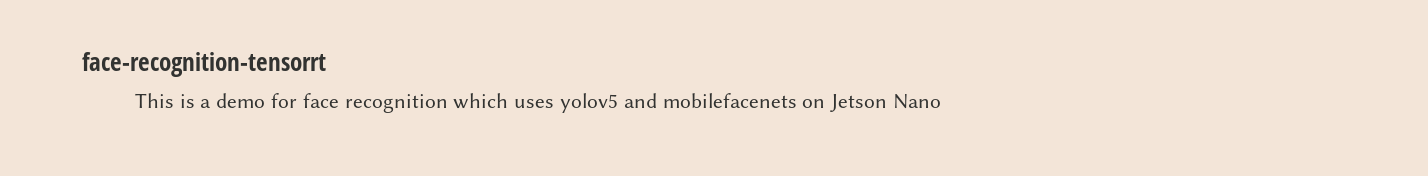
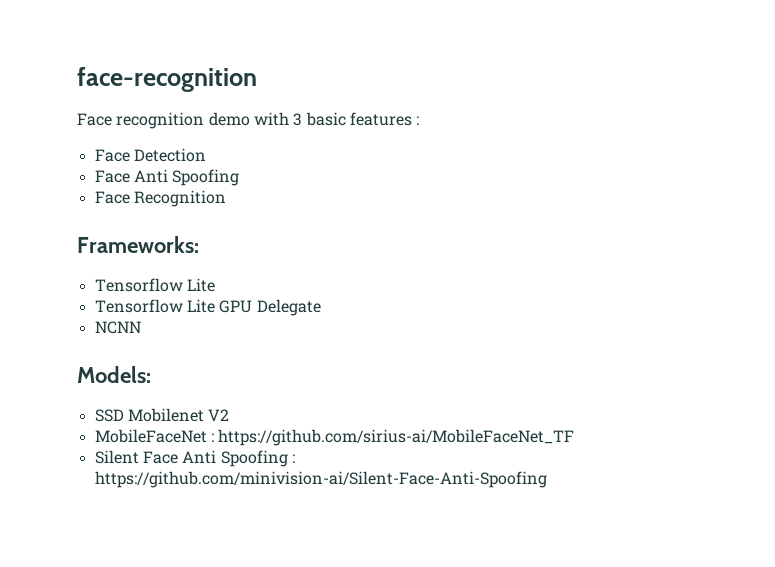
[82,52,326,77] [134,93,942,113] face-recognition-tensorrt // This is a demo for face recognition which uses yolov5 and mobilefacenets on Jetson Nano -> [77,67,257,92] [77,112,420,129] [94,148,206,162] [94,169,240,186] [94,190,226,207] [77,236,199,253] [94,278,215,292] [94,299,321,316] [94,321,141,334] [77,366,151,383] [94,408,230,422] [94,429,575,446] [94,450,295,467] [94,471,547,488] face-recognition // Face recognition demo with 3 basic features : // Face Detection // Face Anti Spoofing // Face Recognition // Frameworks: // Tensorflow Lite // Tensorflow Lite GPU Delegate // NCNN // Models: // SSD Mobilenet V2 // MobileFaceNet : https://github.com/sirius-ai/MobileFaceNet_TF // Silent Face Anti Spoofing : https://github.com/minivision-ai/Silent-Face-Anti-Spoofing

